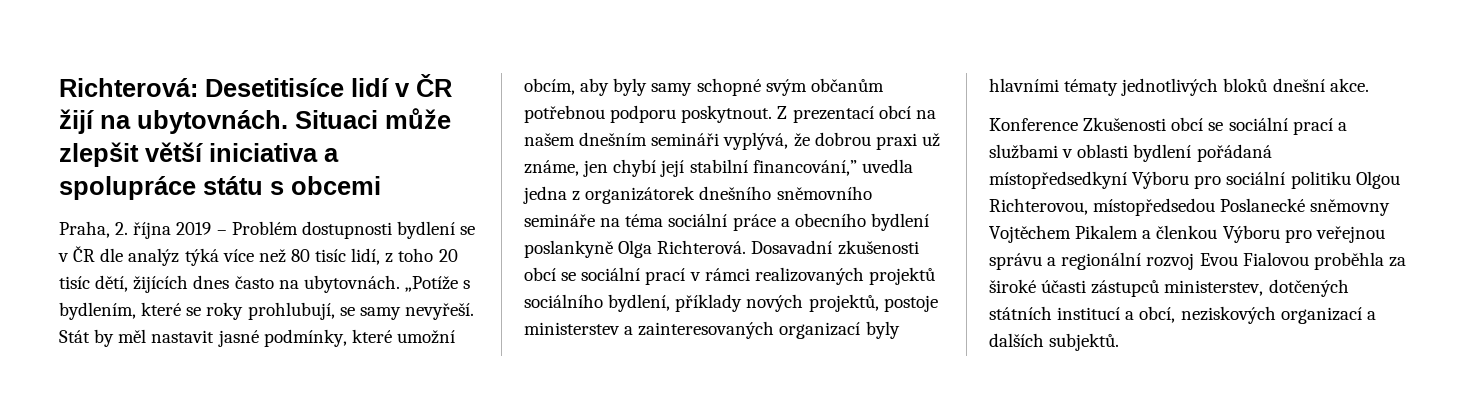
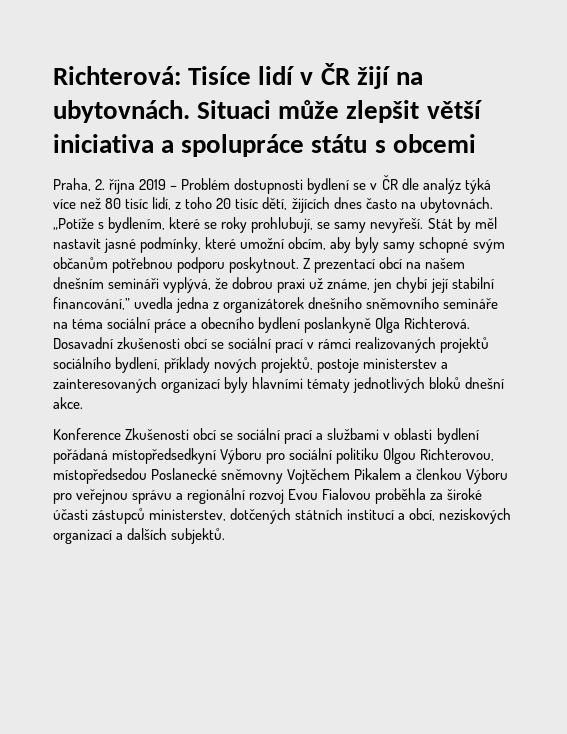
[205,78,344,97] Desetitisíce -> [188,66,252,85] Tisíce

